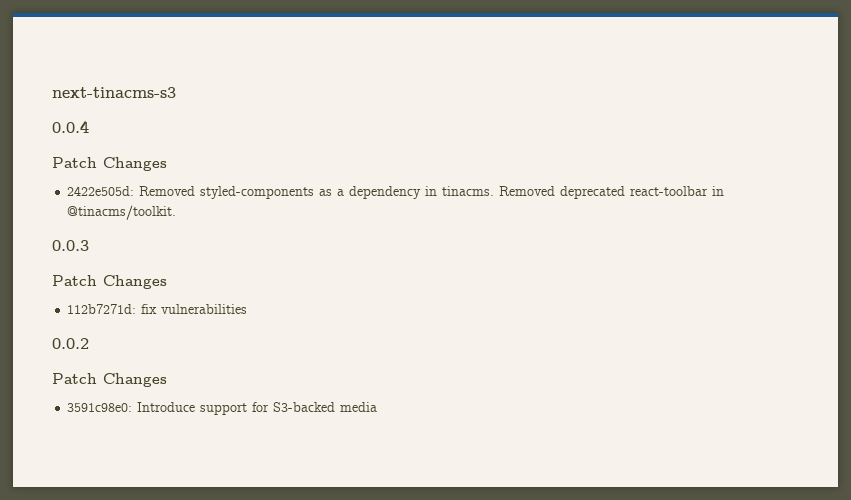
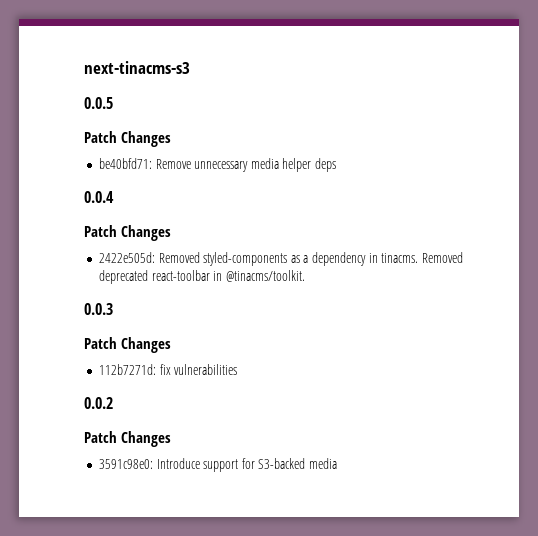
(176, 92) none -> [84,97,113,109] [84,131,171,147] [98,158,337,172] // 0.0.5 // Patch Changes // be40bfd71: Remove unnecessary media helper deps

